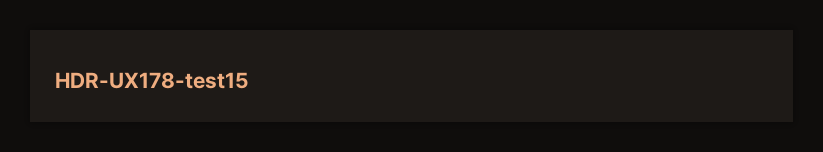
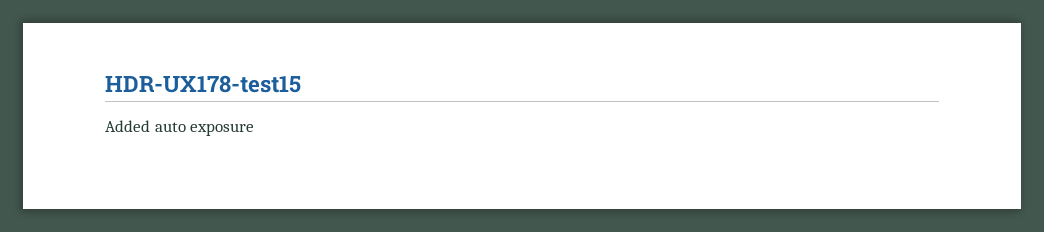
(248, 80) none -> [105,120,255,136] // Added auto exposure

